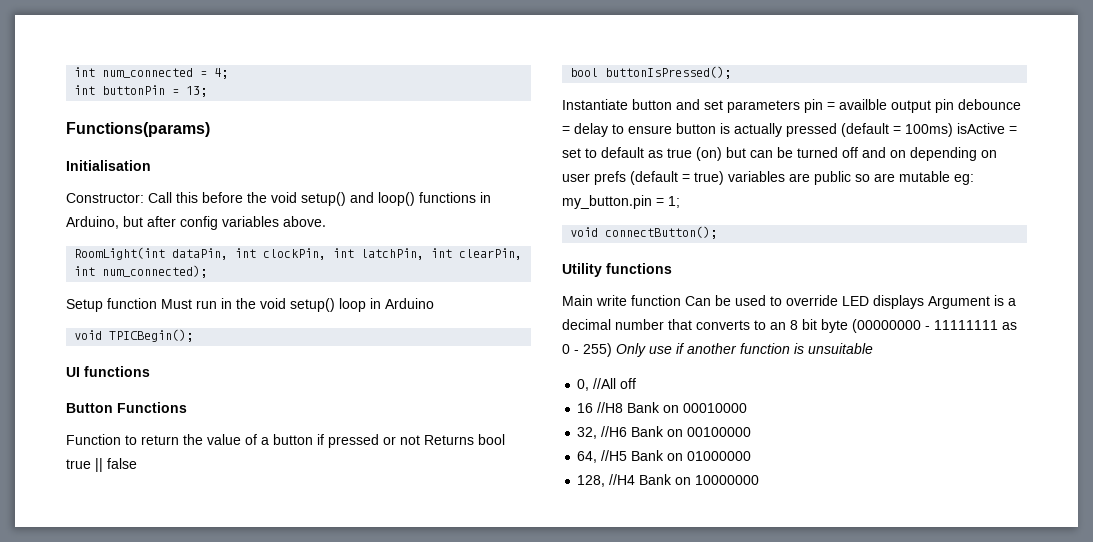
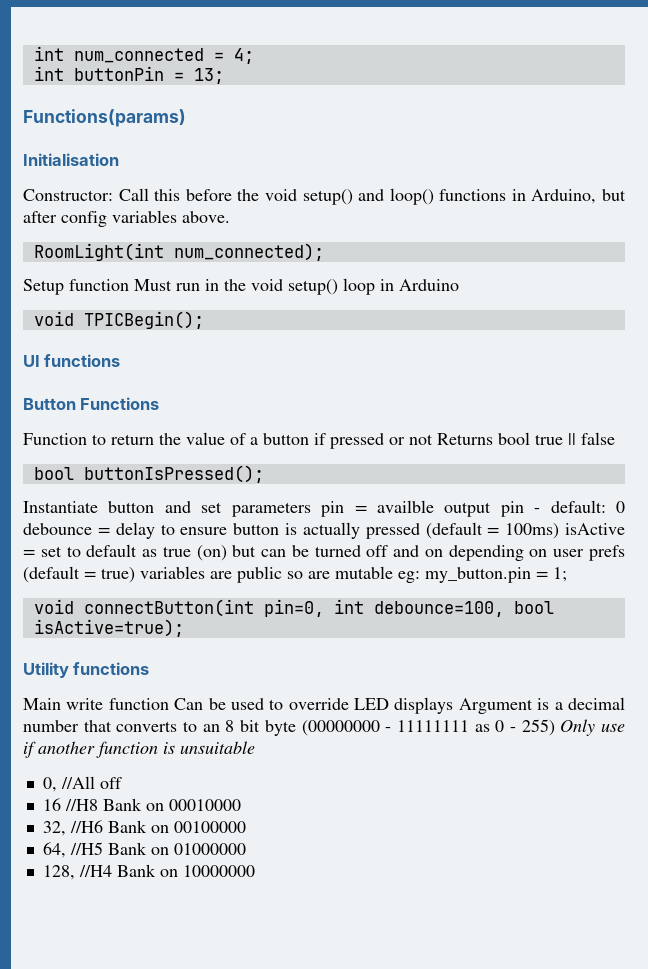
[172,248,523,260] [74,266,96,276] dataPin, int clockPin, int latchPin, int clearPin, int -> (164, 252) none
(954, 106) none -> [534,500,625,513] - default: 0
[605,226,718,239] connectButton(); -> [83,599,554,617] [33,619,184,637] connectButton(int pin=0, int debounce=100, bool isActive=true);

